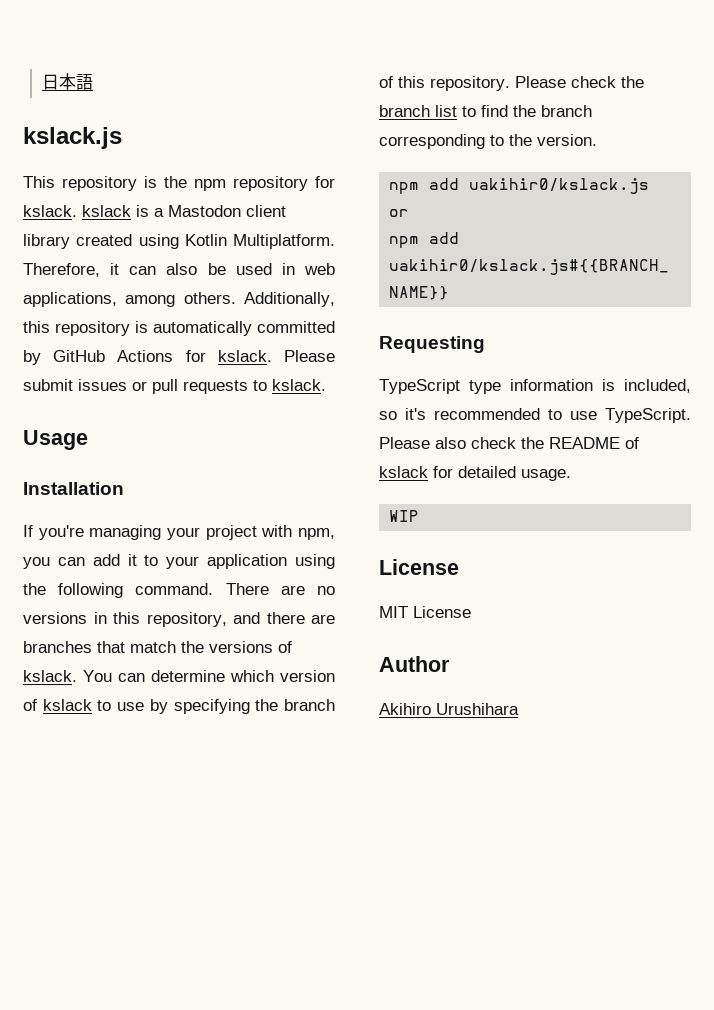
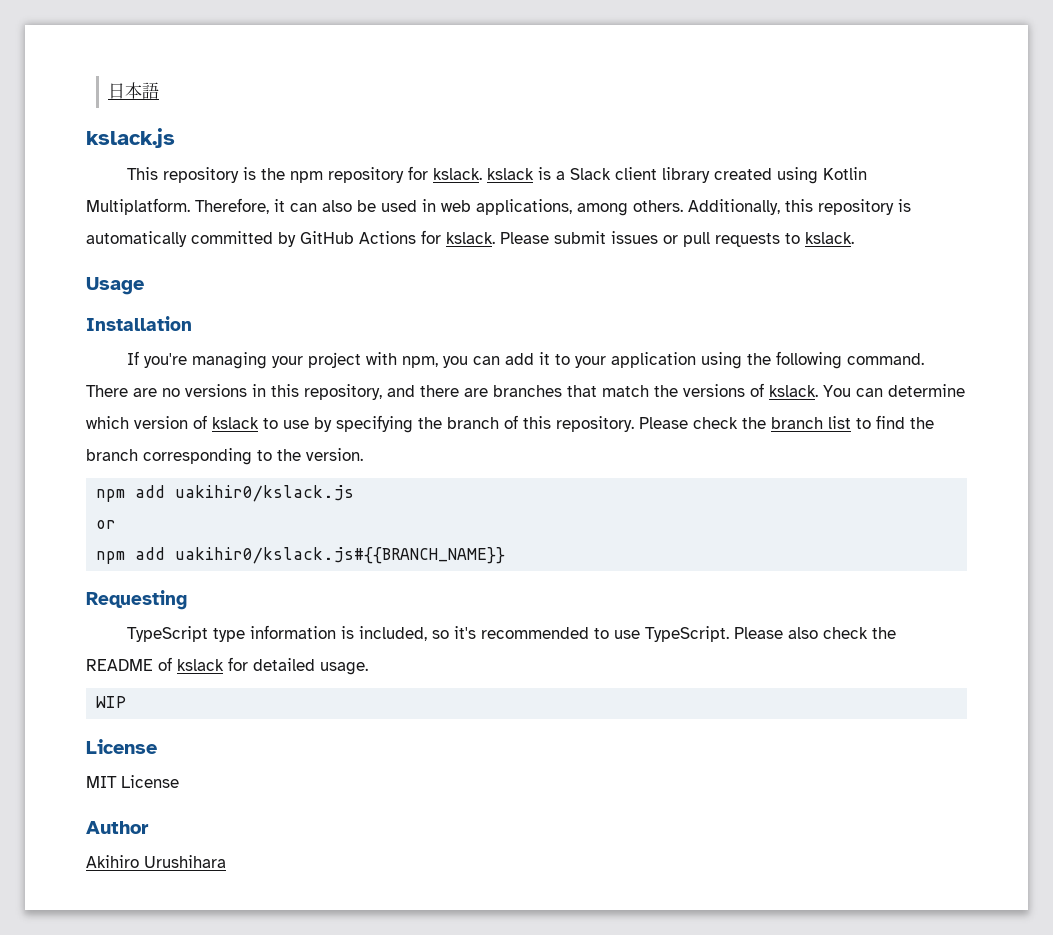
[168,205,241,217] Mastodon -> [570,168,612,180] Slack

